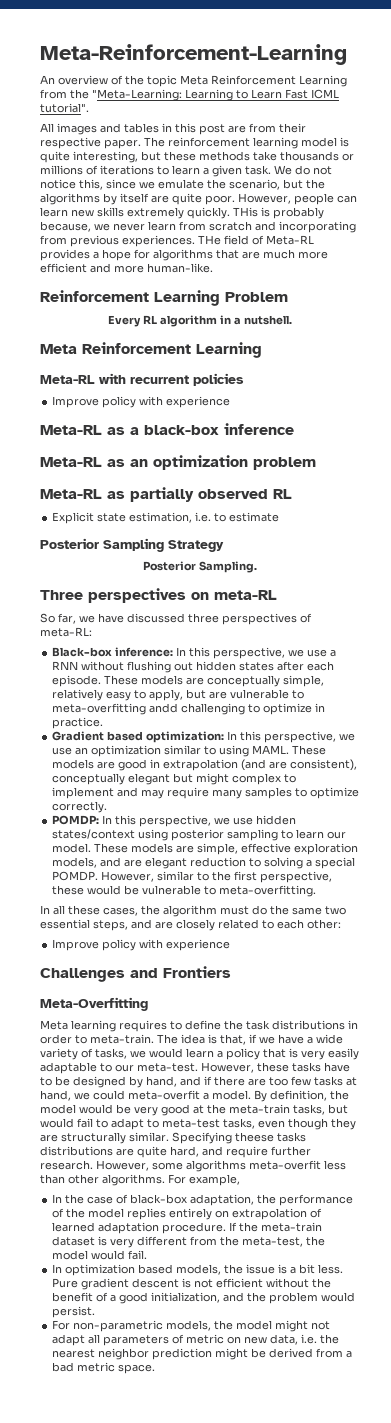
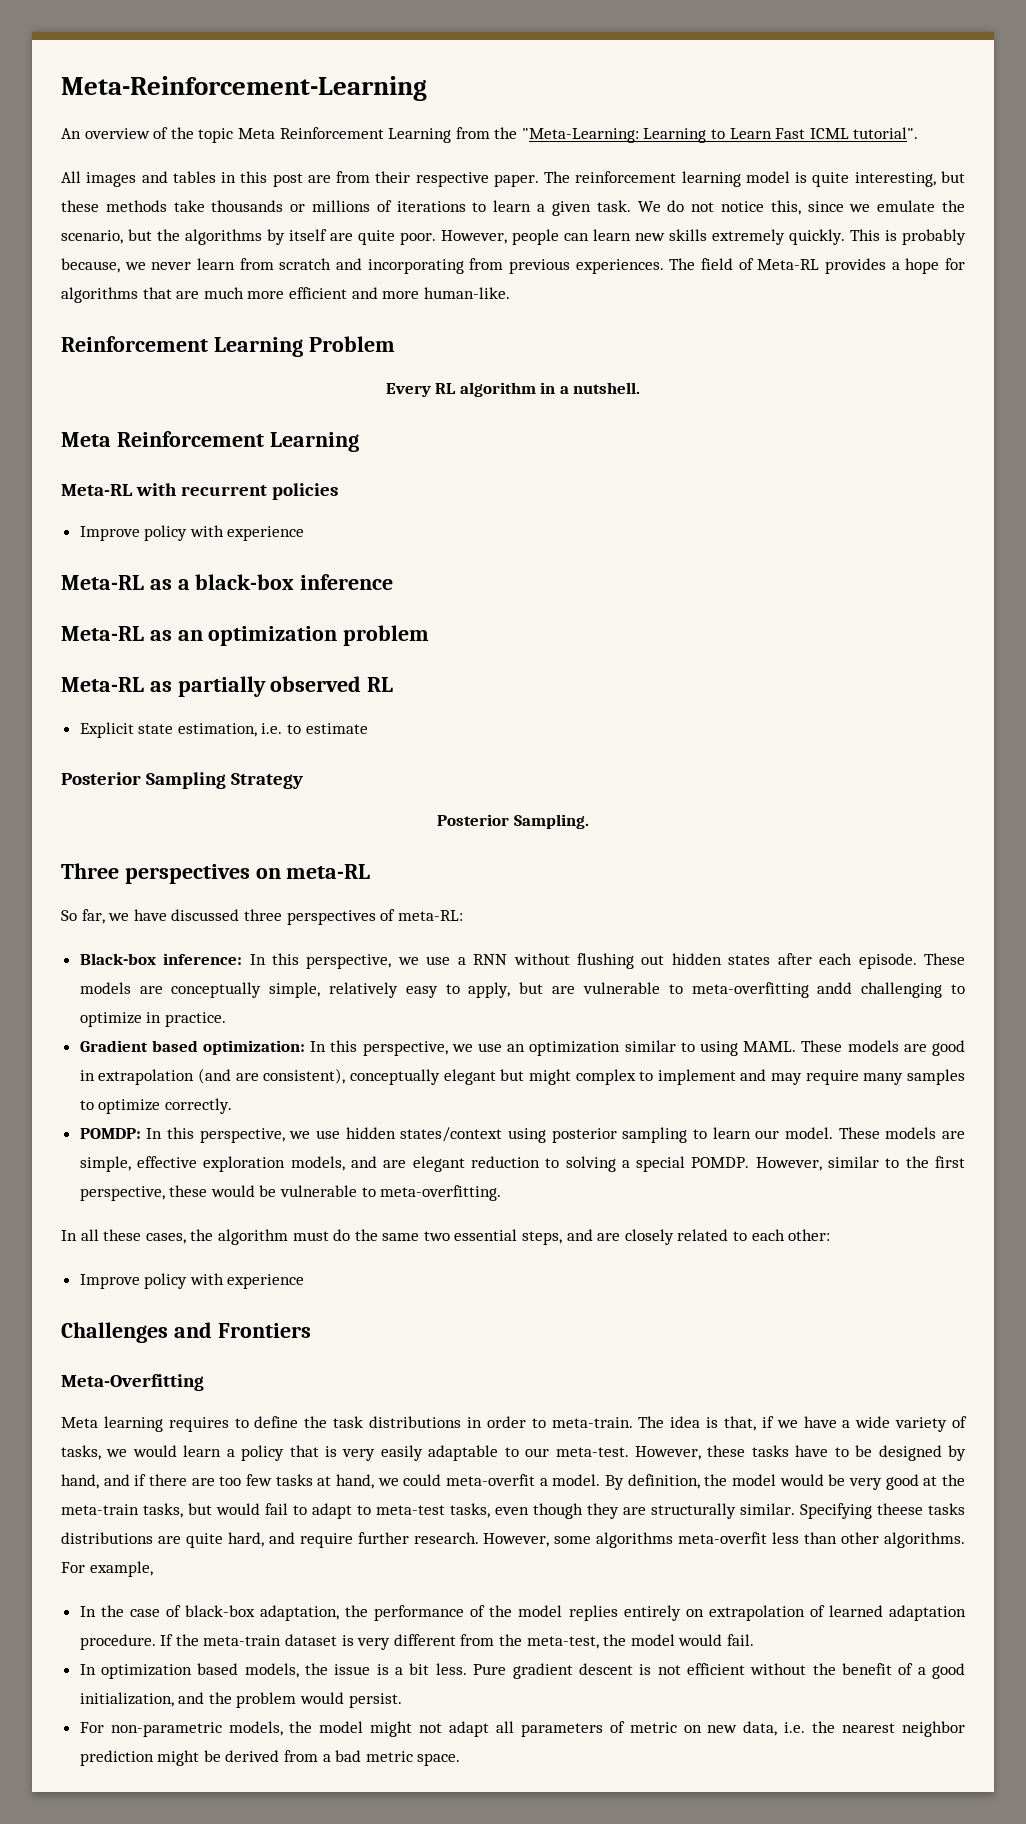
[233,207,258,217] THis -> [850,229,880,241] This
[198,235,221,245] THe -> [669,258,696,270] The

